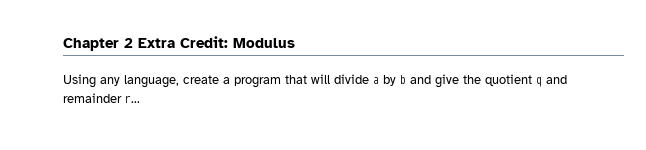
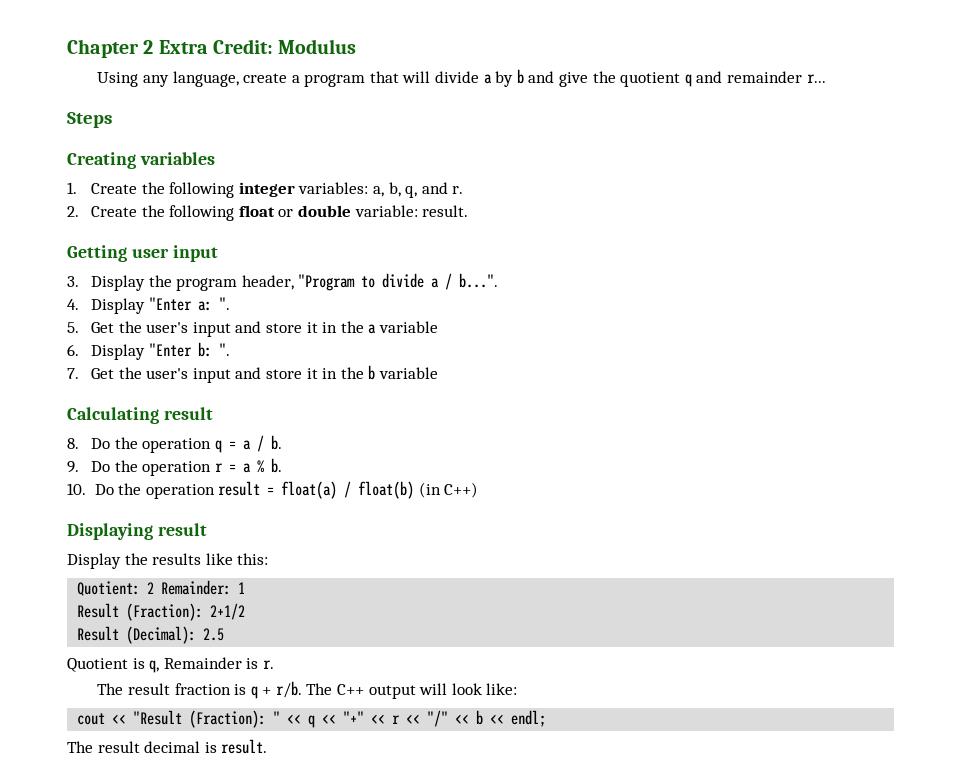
(140, 99) none -> [67,112,112,128] [67,152,215,169] [67,182,464,198] [67,205,469,221] [67,245,218,262] [67,273,499,291] [67,297,230,314] [67,321,439,337] [67,342,230,360] [67,365,439,383] [67,407,213,424] [67,435,282,453] [67,458,282,476] [67,481,479,499] [67,523,207,540] [67,553,269,569] [77,580,246,596] [77,603,246,621] [77,626,225,644] [67,657,274,673] [97,681,518,699] [77,710,547,728] [67,739,268,754] // Steps // Creating variables // 1. Create the following integer variables: a, b, q, and r. // 2. Create the following float or double variable: result. // Getting user input // 3. Display the program header, "Program to divide a / b...". // 4. Display "Enter a: ". // 5. Get the user's input and store it in the a variable // 6. Display "Enter b: ". // 7. Get the user's input and store it in the b variable // Calculating result // 8. Do the operation q = a / b. // 9. Do the operation r = a % b. // 10. Do the operation result = float(a) / float(b) (in C++) // Displaying result // Display the results like this: // Quotient: 2 Remainder: 1 // Result (Fraction): 2+1/2 // Result (Decimal): 2.5 // Quotient is q, Remainder is r. // The result fraction is q + r/b. The C++ output will look like: // cout << "Result (Fraction): " << q << "+" << r << "/" << b << endl; // The result decimal is result.

